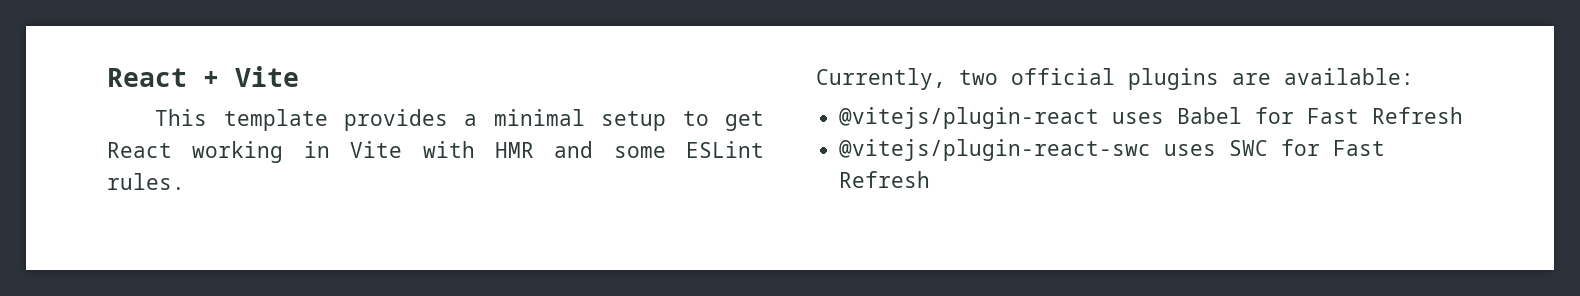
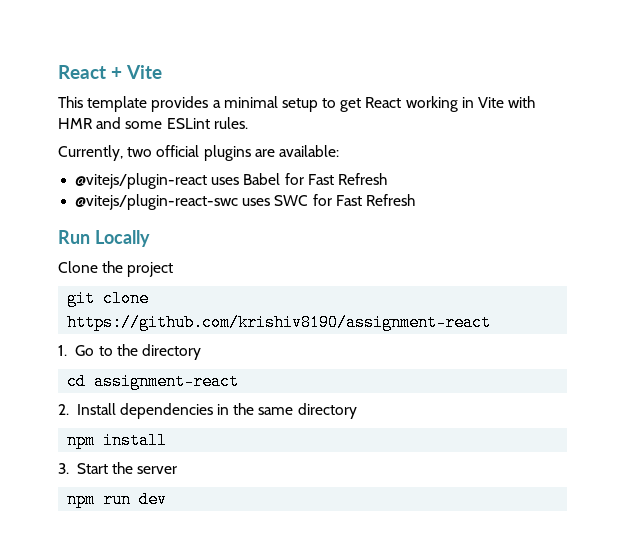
(931, 179) none -> [58,230,150,247] [58,261,174,277] [67,290,150,307] [67,314,492,331] [58,344,202,360] [67,373,240,390] [58,403,357,419] [67,432,168,449] [58,462,178,474] [67,491,168,508] // Run Locally // Clone the project // git clone https://github.com/krishiv8190/assignment-react // 1. Go to the directory // cd assignment-react // 2. Install dependencies in the same directory // npm install // 3. Start the server // npm run dev

